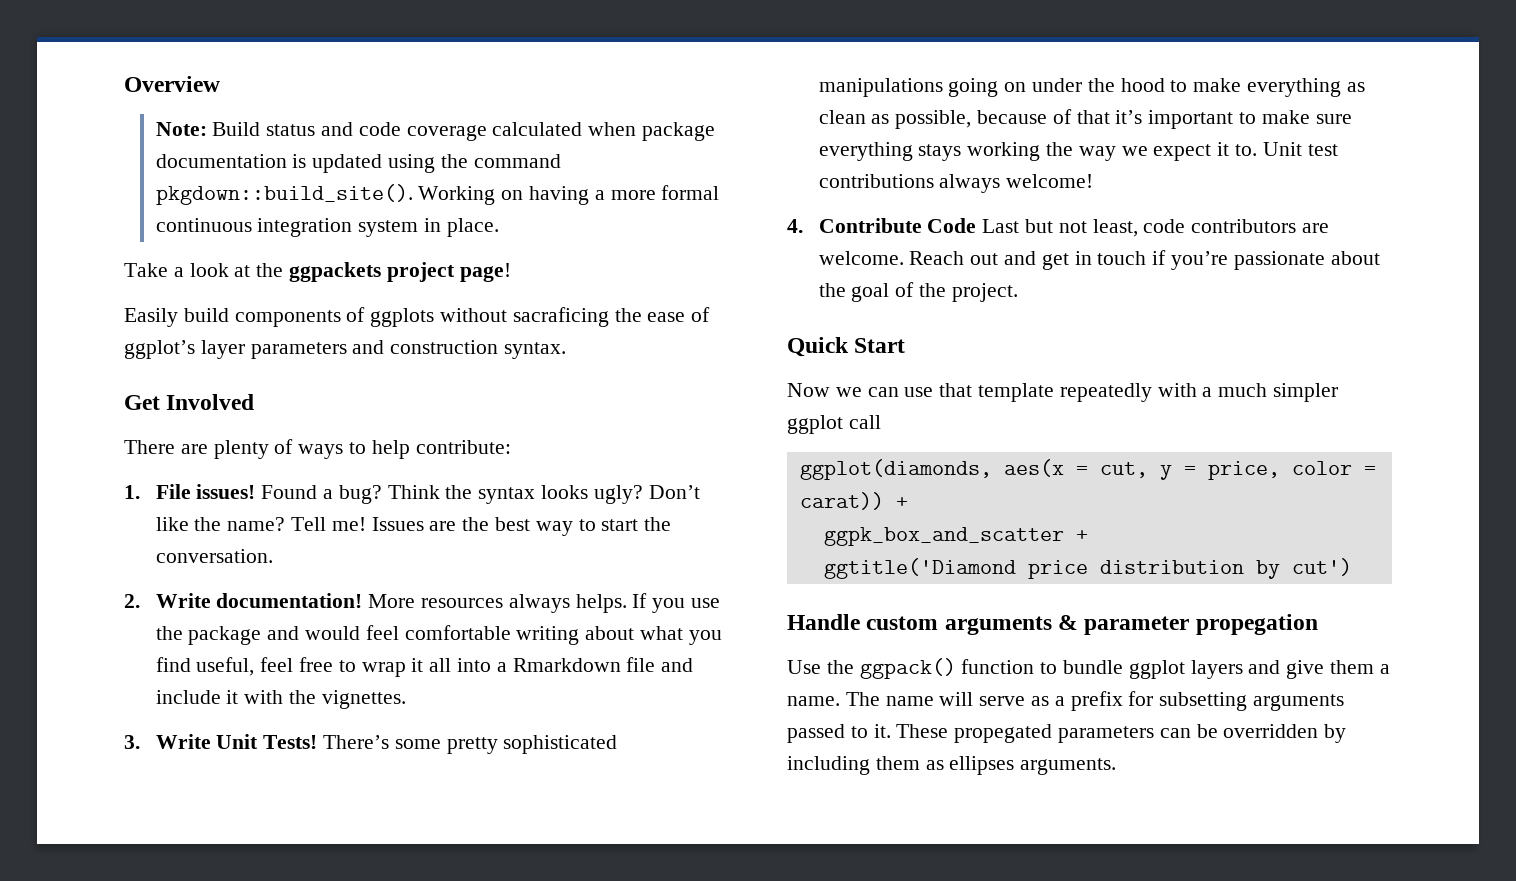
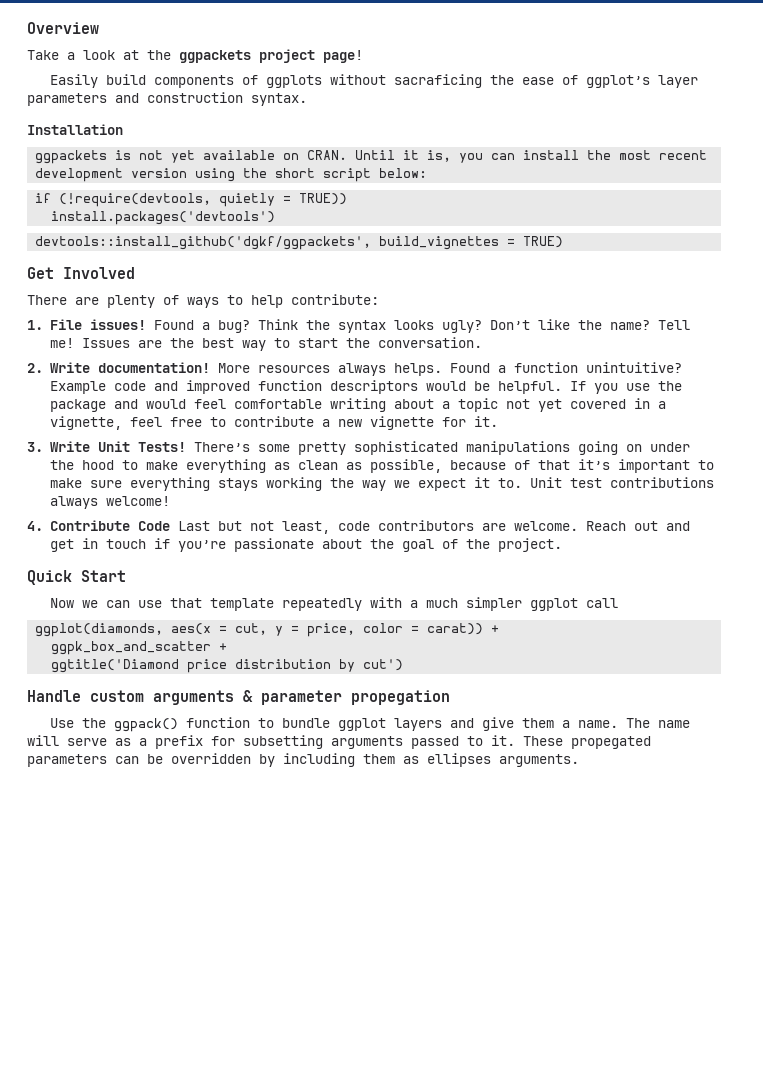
[155,122,715,141] [155,154,561,173] [155,184,720,205] [155,218,499,237] // Note: Build status and code coverage calculated when package documentation is updated using the command pkgdown::build_site(). Working on having a more formal continuous integration system in place. -> (99, 28) none
(567, 350) none -> [27,124,123,135] [35,150,708,164] [35,168,428,182] [35,193,348,207] [51,211,276,225] [35,236,564,250] // Installation // ggpackets is not yet available on CRAN. Until it is, you can install the most recent development version using the short script below: // if (!require(devtools, quietly = TRUE)) // install.packages('devtools') // devtools::install_github('dgkf/ggpackets', build_vignettes = TRUE)
(627, 603) none -> [449,362,682,373] [49,380,562,394] Found a function unintuitive? Example code and improved function descriptors would be helpful.
[639,626,722,645] [155,657,694,677] [155,690,406,709] what you find useful, feel free to wrap it all into a Rmarkdown file and include it with the vignettes. -> [441,398,666,412] [49,416,498,430] a topic not yet covered in a vignette, feel free to contribute a new vignette for it.

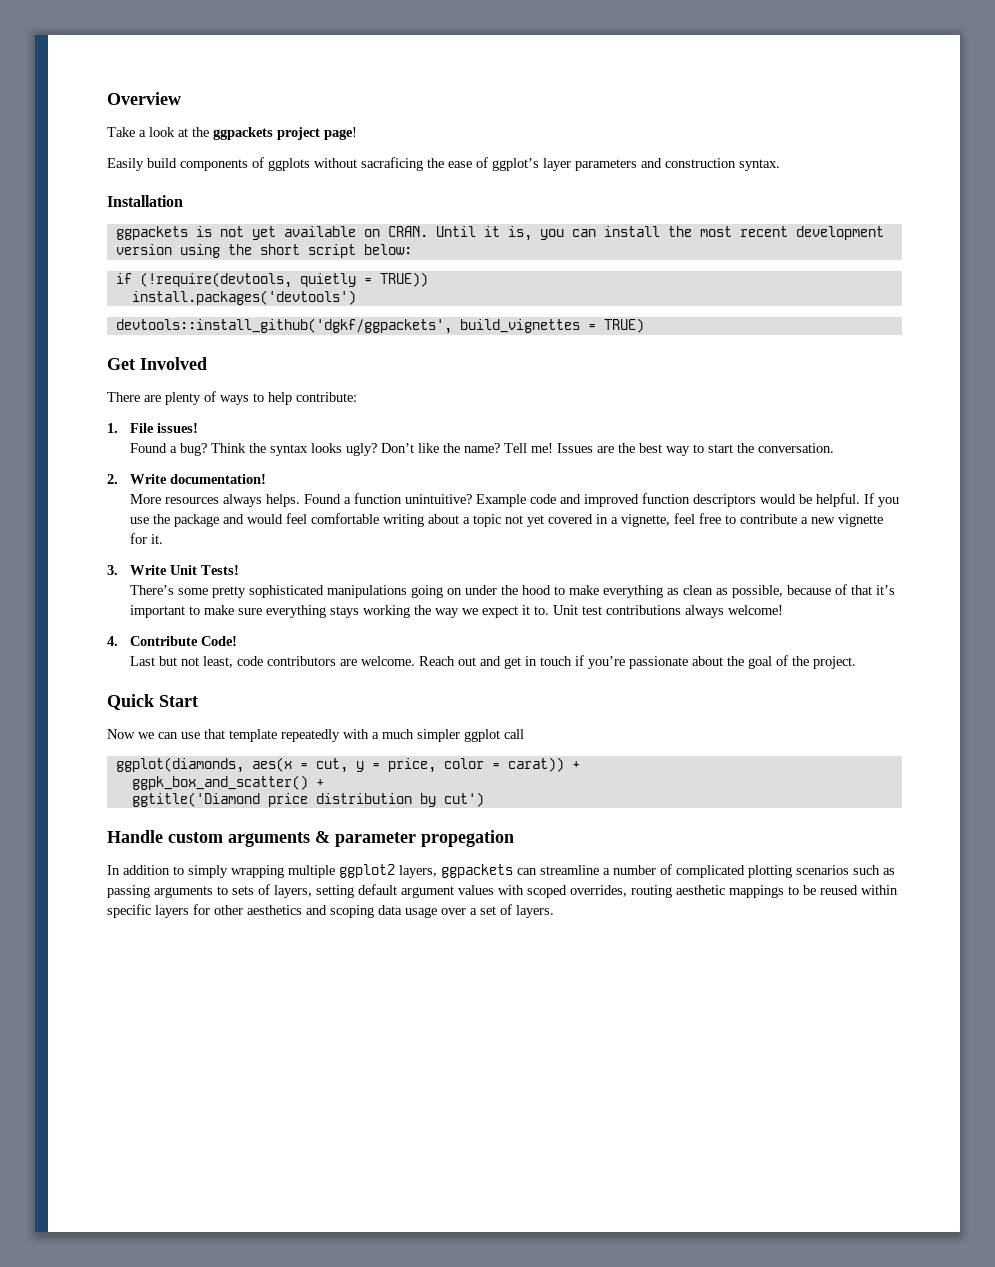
(146, 324) none -> (198, 428) //
(210, 367) none -> (266, 479) //
(186, 447) none -> (239, 570) //
[137,521,170,531] Code -> [200,636,237,646] Code! //
[51,641,212,655] ggpk_box_and_scatter -> [131,775,308,790] ggpk_box_and_scatter()
[49,717,690,732] [27,735,651,749] [27,753,579,767] Use the ggpack() function to bundle ggplot layers and give them a name. The name will serve as a prefix for subsetting arguments passed to it. These propegated parameters can be overridden by including them as ellipses arguments. -> [107,864,895,878] [107,884,898,898] [107,904,554,918] In addition to simply wrapping multiple ggplot2 layers, ggpackets can streamline a number of complicated plotting scenarios such as passing arguments to sets of layers, setting default argument values with scoped overrides, routing aesthetic mappings to be reused within specific layers for other aesthetics and scoping data usage over a set of layers.

